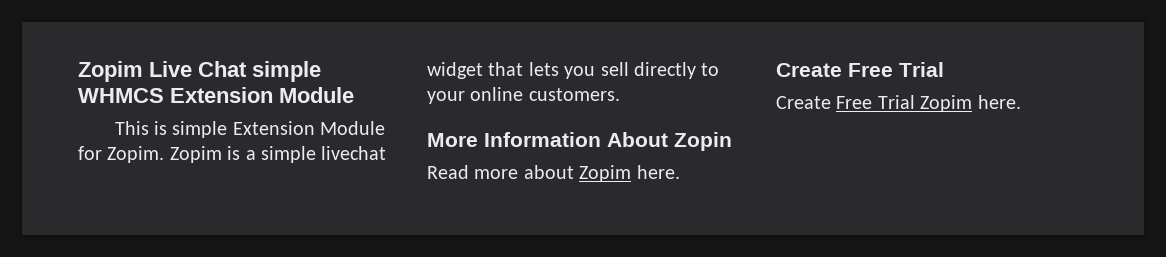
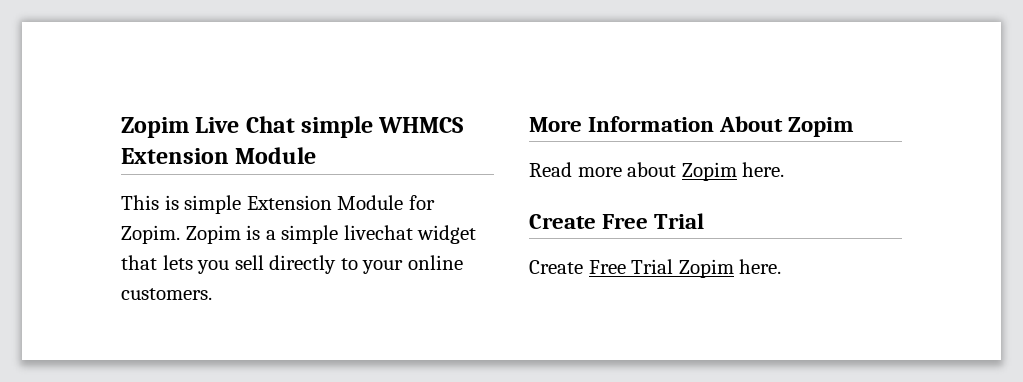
[674,132,732,151] Zopin -> [788,117,855,137] Zopim

